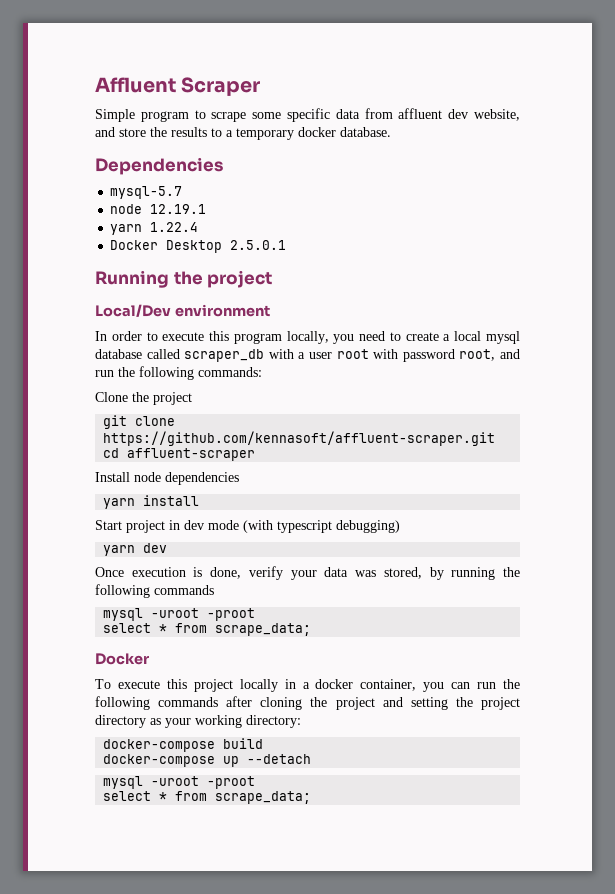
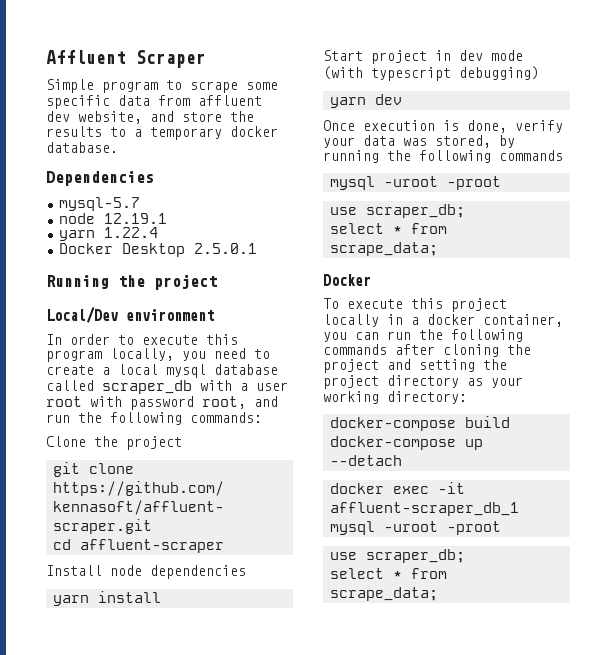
(256, 614) none -> [329,204,465,218] // use scraper_db;
[103,776,256,789] mysql -uroot -proot -> [329,482,465,494] [329,502,519,516] [329,521,501,535] [329,549,465,563] docker exec -it affluent-scraper_db_1 mysql -uroot -proot // use scraper_db;

